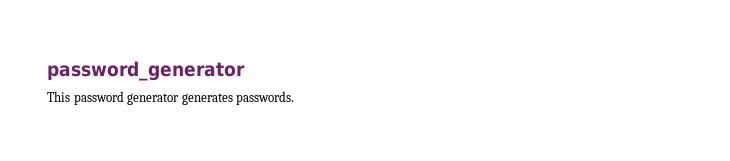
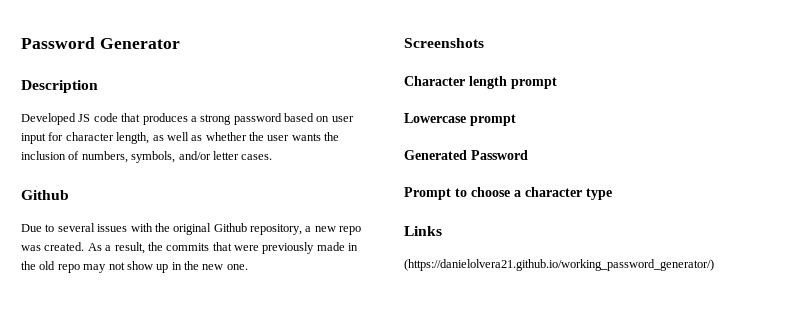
[47,61,245,81] [47,91,295,105] password_generator // This password generator generates passwords. -> [21,37,180,49] [21,80,98,93] [21,113,354,125] [21,132,340,144] [21,151,273,163] [21,190,69,200] [21,223,362,235] [21,242,359,254] [21,261,248,273] [404,38,484,48] [404,76,557,89] [404,113,516,126] [404,150,528,160] [404,187,612,200] [404,226,442,236] [404,259,714,271] Password Generator // Description // Developed JS code that produces a strong password based on user input for character length, as well as whether the user wants the inclusion of numbers, symbols, and/or letter cases. // Github // Due to several issues with the original Github repository, a new repo was created. As a result, the commits that were previously made in the old repo may not show up in the new one. // Screenshots // Character length prompt // Lowercase prompt // Generated Password // Prompt to choose a character type // Links // (https://danielolvera21.github.io/working_password_generator/)

